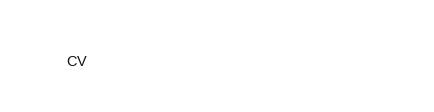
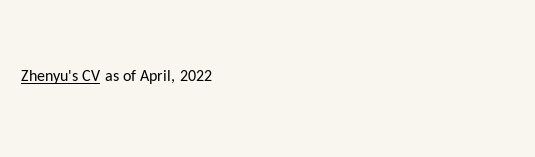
[67,56,87,66] CV -> [21,70,212,84] Zhenyu's CV as of April, 2022

